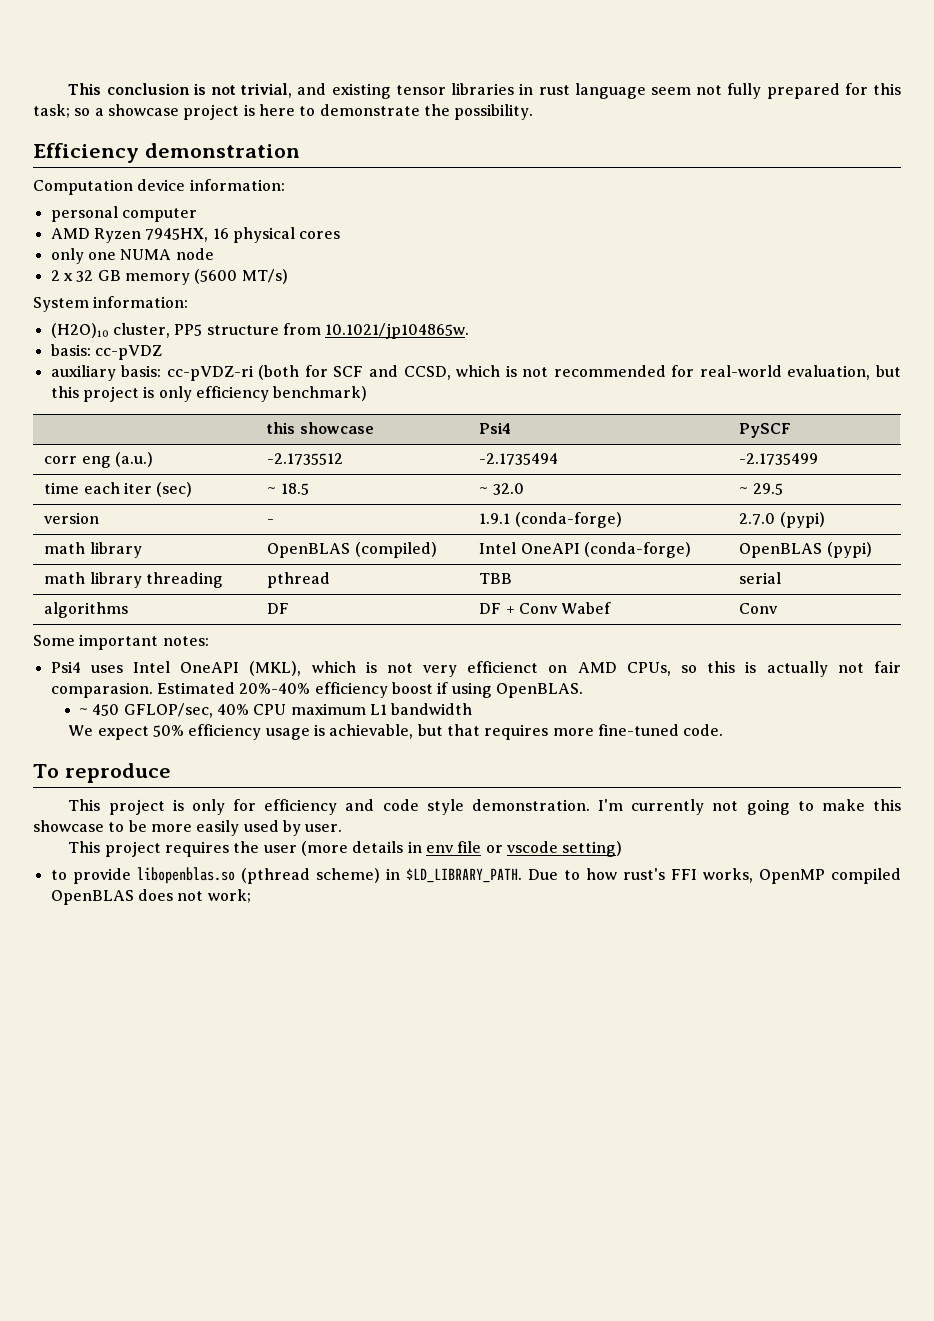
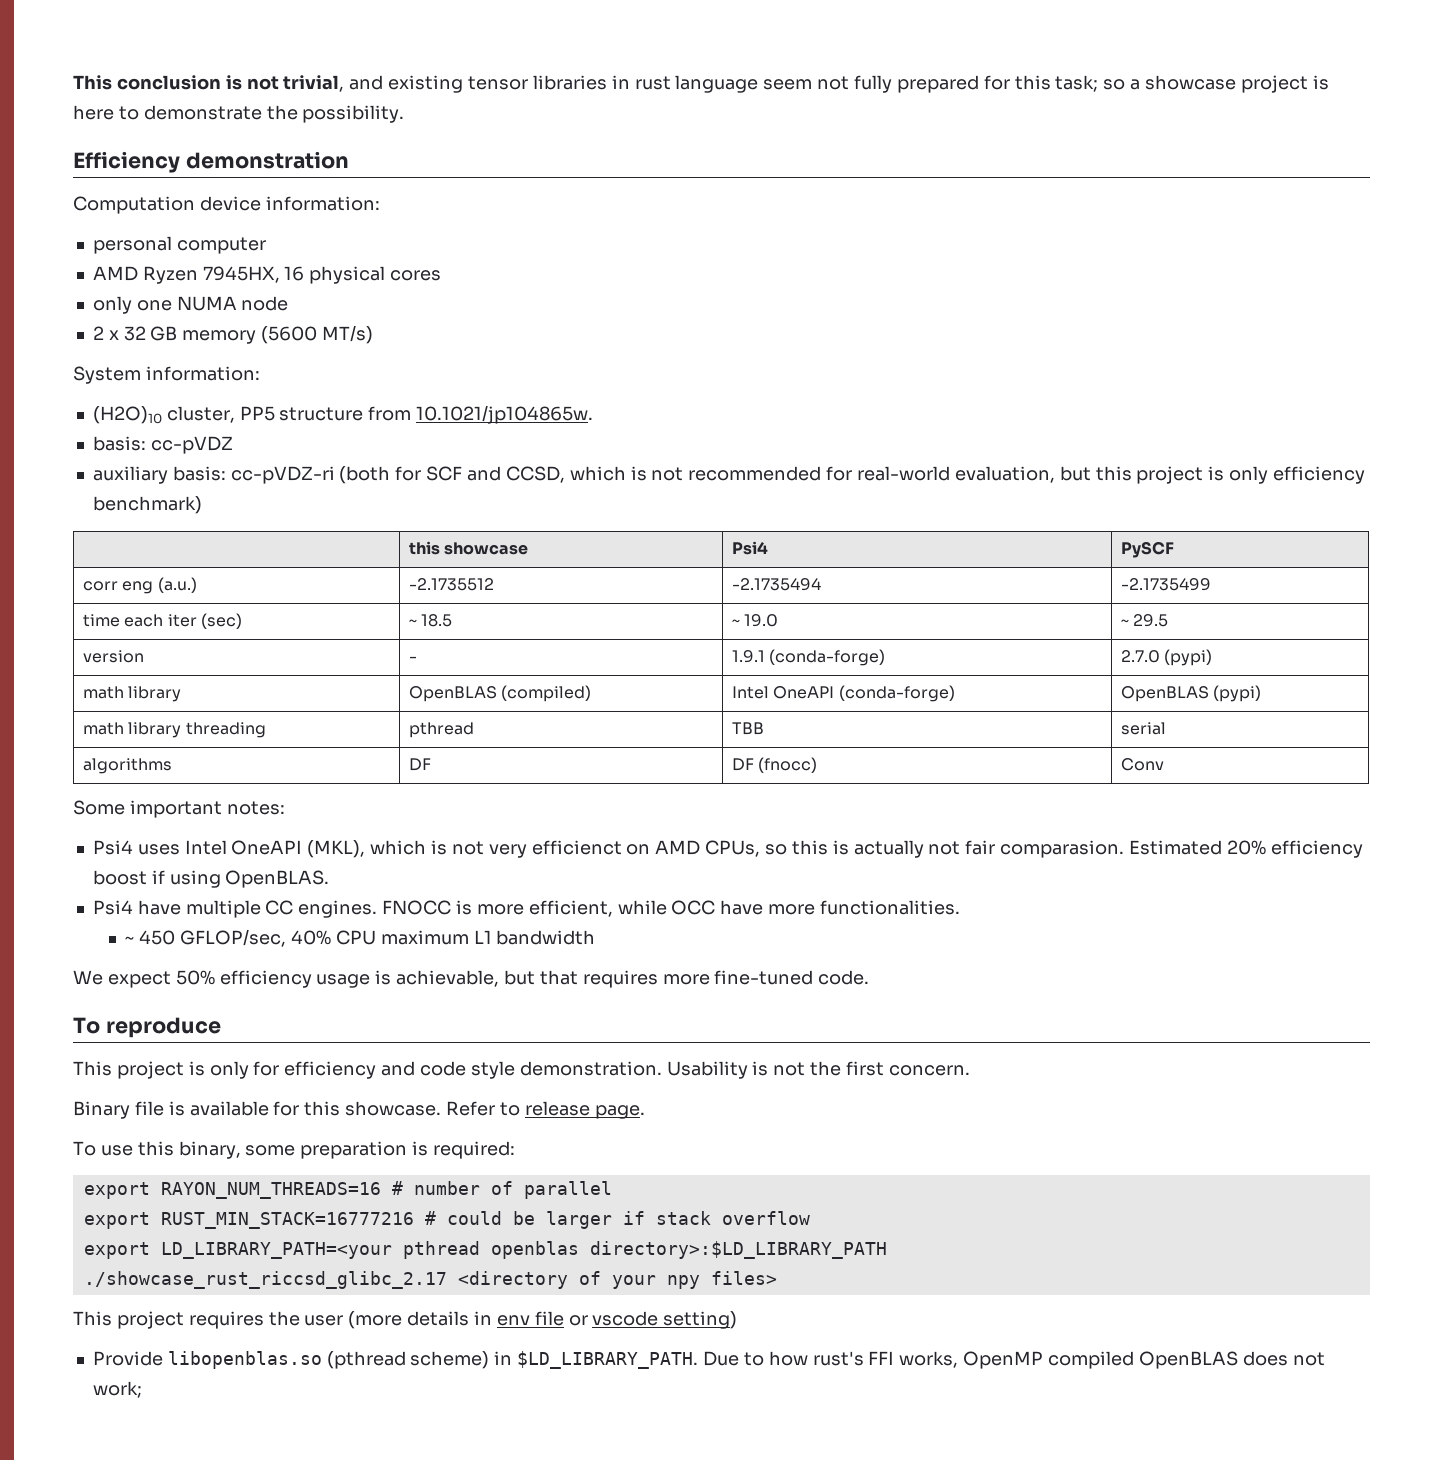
[492,483,524,495] 32.0 -> [744,614,779,627] 19.0
[505,602,612,614] + Conv Wabef -> [758,757,818,773] (fnocc)
[239,683,311,694] 20%-40% -> [1226,840,1266,855] 20%
(583, 690) none -> [92,900,960,918] // Psi4 have multiple CC engines. FNOCC is more efficient, while OCC have more functionalities.
[598,799,902,815] [33,820,343,836] I'm currently not going to make this showcase to be more easily used by user. -> [666,1061,970,1079] [73,1101,645,1119] [73,1141,516,1159] [83,1181,612,1199] [83,1211,810,1229] [83,1241,887,1259] [83,1271,777,1289] Usability is not the first concern. // Binary file is available for this showcase. Refer to release page. // To use this binary, some preparation is required: // export RAYON_NUM_THREADS=16 # number of parallel // export RUST_MIN_STACK=16777216 # could be larger if stack overflow // export LD_LIBRARY_PATH=<your pthread openblas directory>:$LD_LIBRARY_PATH // ./showcase_rust_riccsd_glibc_2.17 <directory of your npy files>
[50,868,131,884] to provide -> [92,1351,163,1366] Provide

